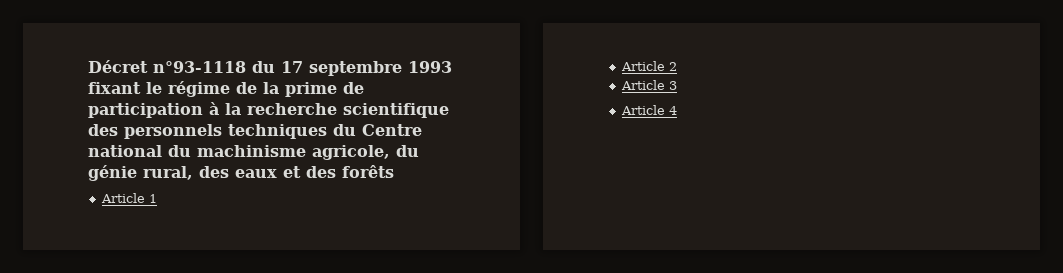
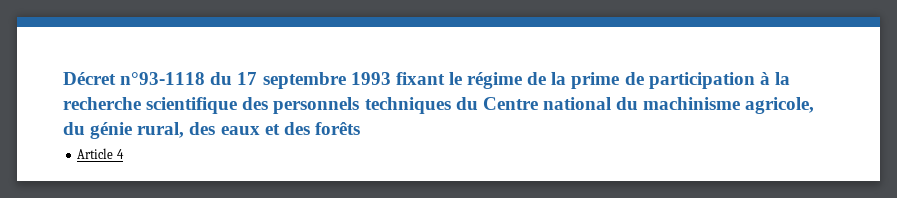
[100,193,157,203] [620,61,677,71] [620,80,677,90] // Article 1 // Article 2 // Article 3 -> (360, 128) none

